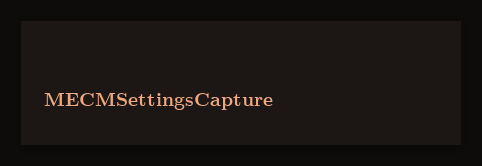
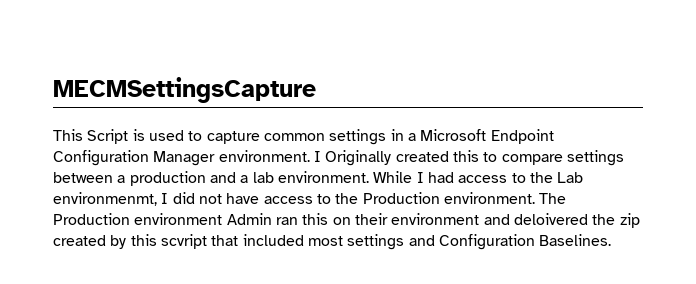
(273, 101) none -> [53,129,554,145] [53,150,624,166] [53,171,584,186] [53,192,567,206] [53,213,640,228] [53,234,612,250] // This Script is used to capture common settings in a Microsoft Endpoint Configuration Manager environment. I Originally created this to compare settings between a production and a lab environment. While I had access to the Lab environmenmt, I did not have access to the Production environment. The Production environment Admin ran this on their environment and deloivered the zip created by this scvript that included most settings and Configuration Baselines.

